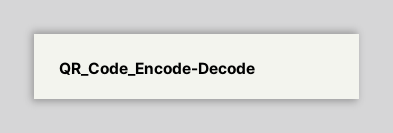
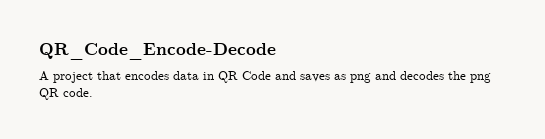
(255, 69) none -> [39,71,491,83] [39,88,93,100] // A project that encodes data in QR Code and saves as png and decodes the png QR code.

